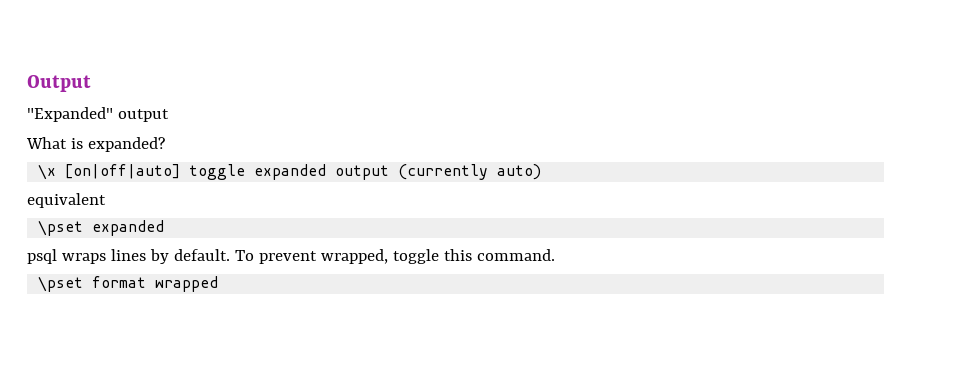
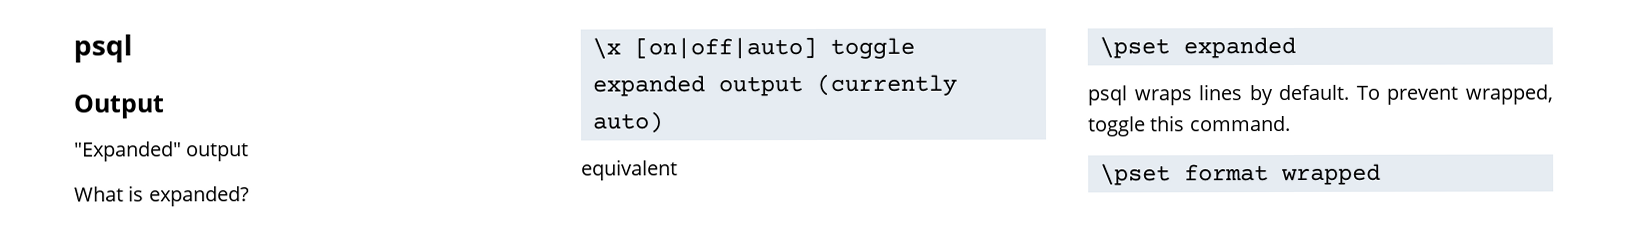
(27, 83) none -> [73,34,133,63] psql //

